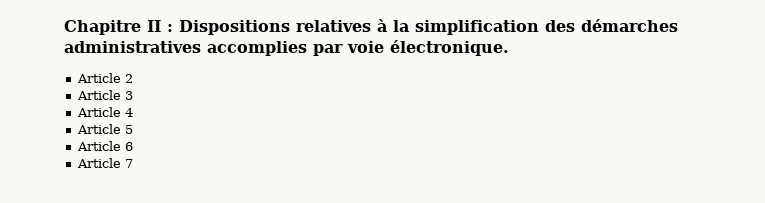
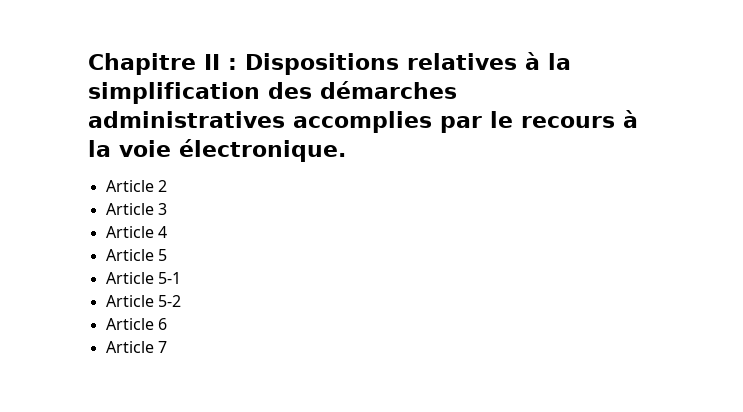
(343, 50) none -> [490,110,638,128] [88,140,111,157] le recours à la
(133, 129) none -> [105,272,181,284] [105,295,181,307] // Article 5-1 // Article 5-2

